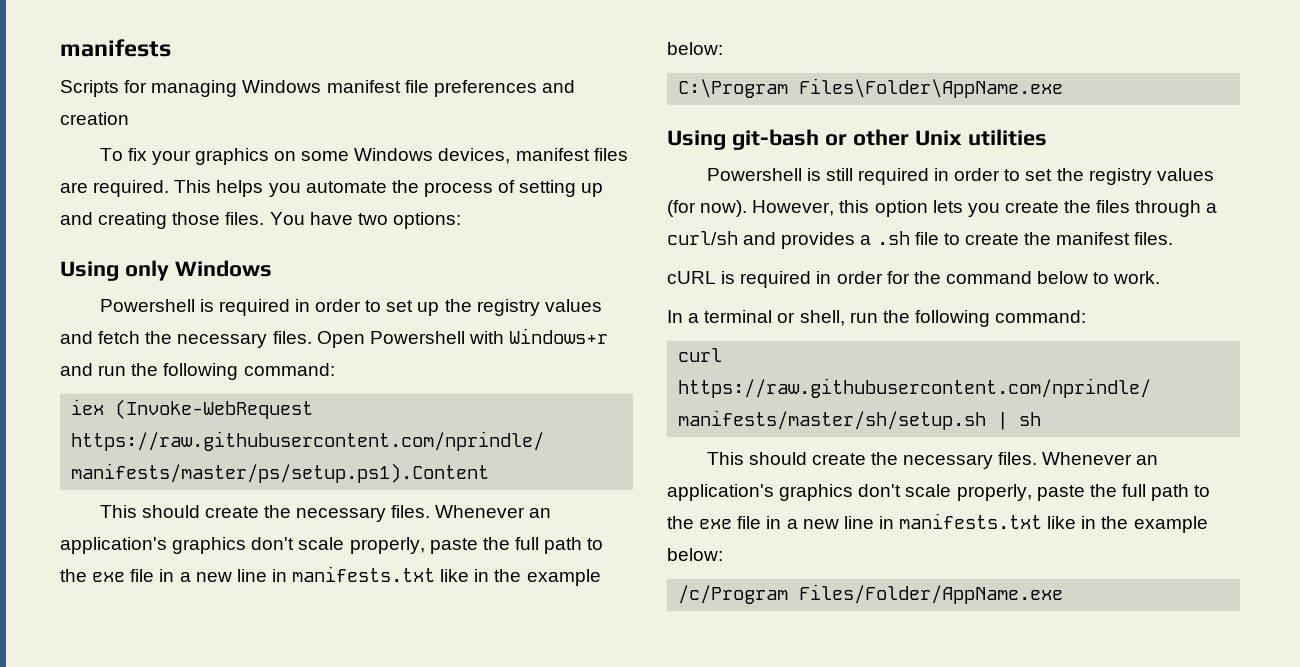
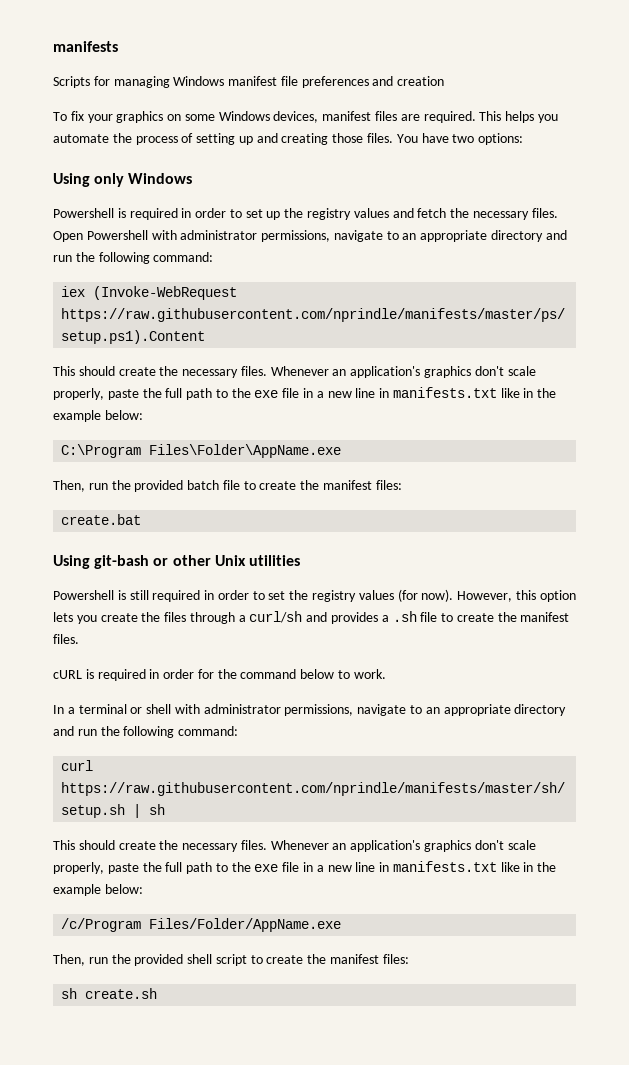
[509,328,609,344] Windows+r -> [180,230,544,242] administrator permissions, navigate to an appropriate directory
(1064, 88) none -> [53,480,402,492] [61,514,142,525] // Then, run the provided batch file to create the manifest files: // create.bat
[799,310,845,326] shell, -> [146,704,567,716] [53,726,74,736] shell with administrator permissions, navigate to an appropriate directory and
(1064, 594) none -> [53,954,409,966] [61,988,158,999] // Then, run the provided shell script to create the manifest files: // sh create.sh

